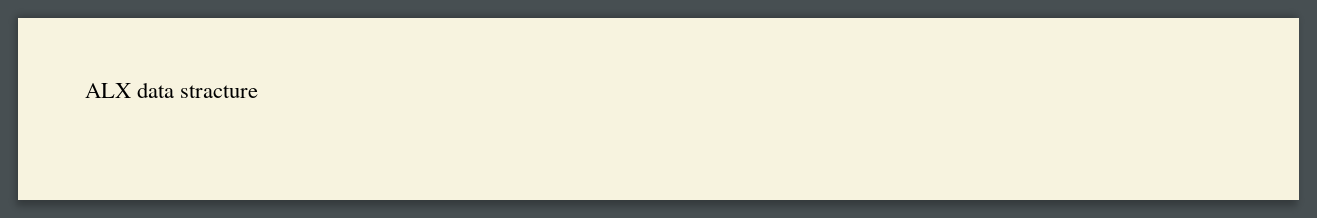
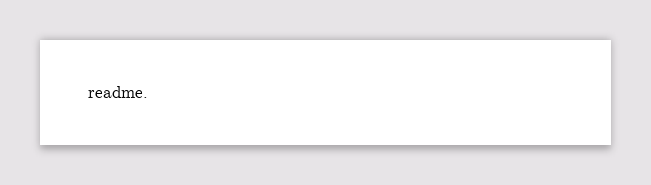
[85,82,259,98] ALX data stracture -> [88,86,148,98] readme.

